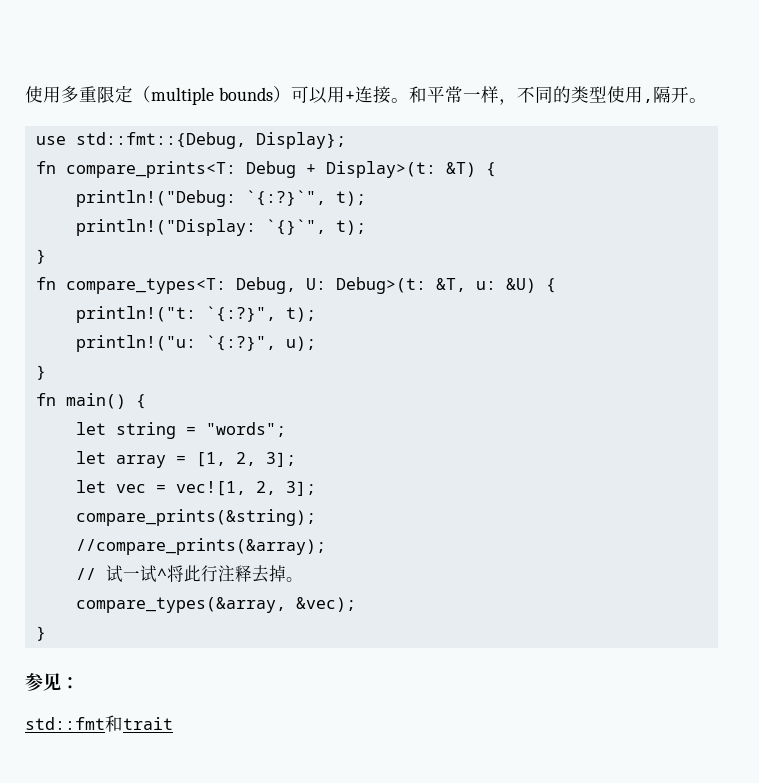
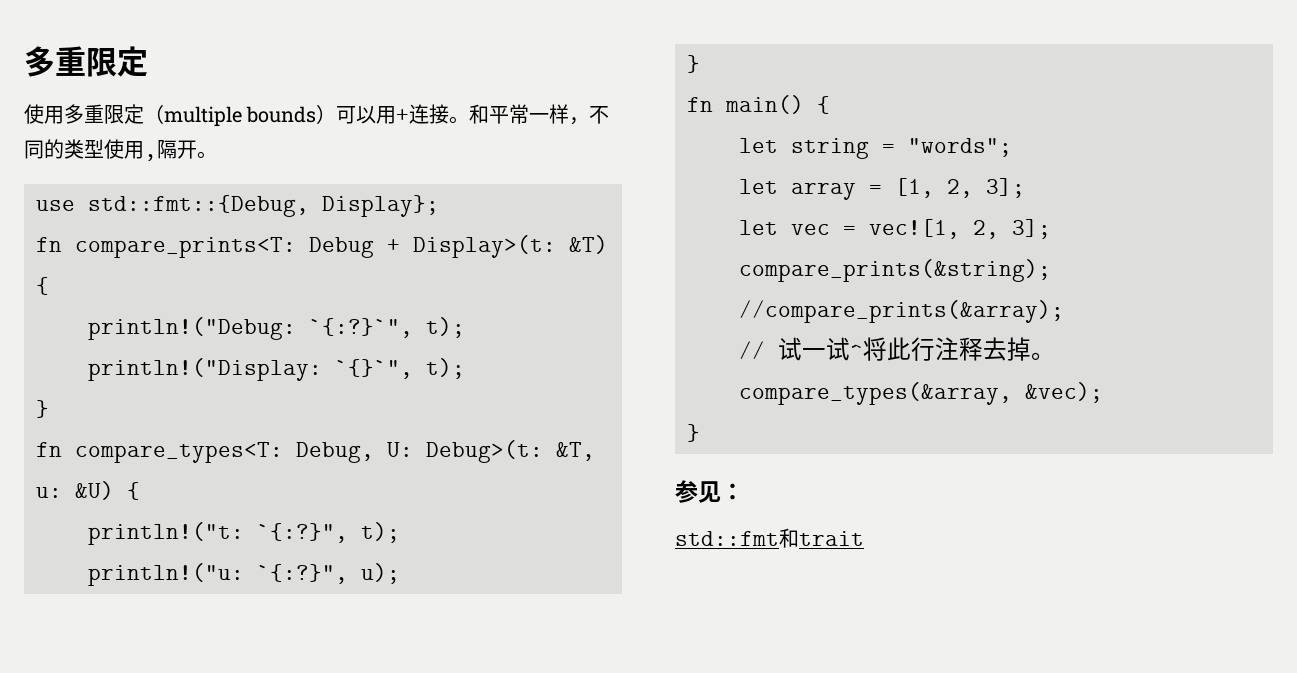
(25, 94) none -> [24,46,148,77] 多重限定 //

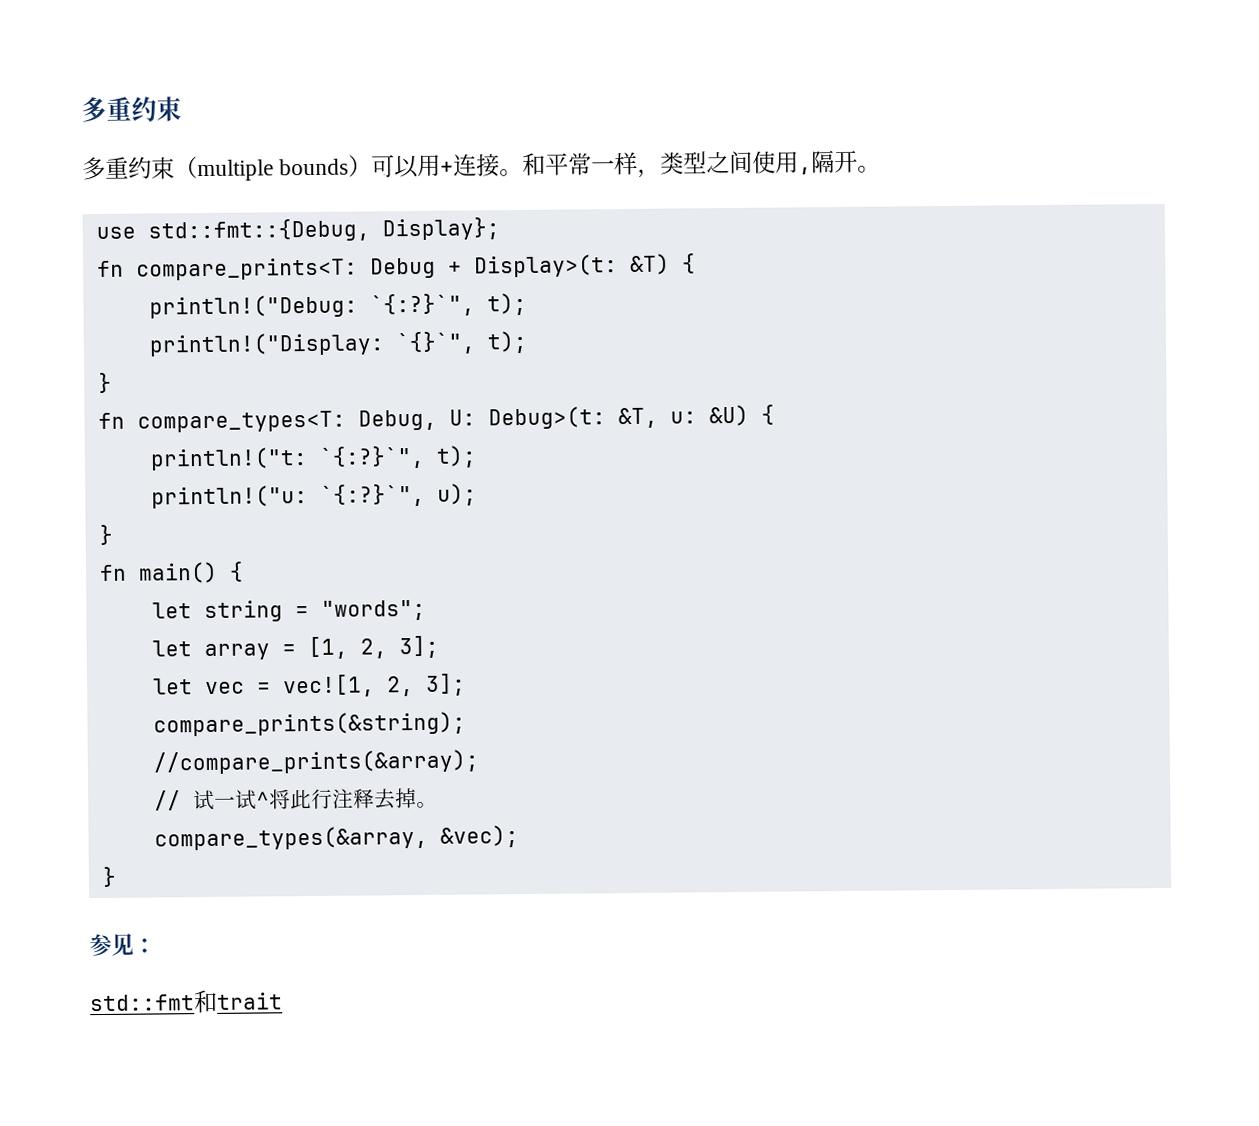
[24,46,148,77] [24,104,144,124] 多重限定 // 使用多重限定 -> [81,96,182,123] [82,156,175,181] 多重约束 // 多重约束
[589,106,610,124] [24,139,104,159] 不同的类型 -> [660,150,754,175] 类型之间
[257,523,348,543] `{:?}", -> [318,445,425,469] `{:?}`",
[257,564,348,584] `{:?}", -> [319,483,425,507] `{:?}`",

